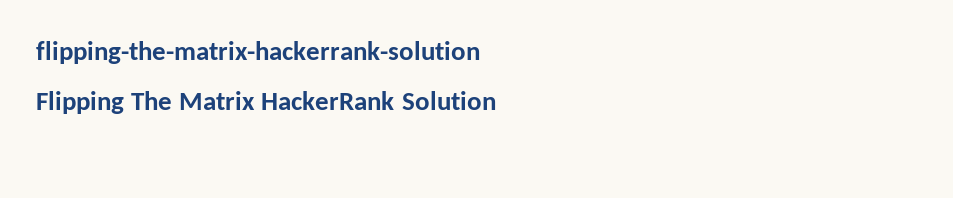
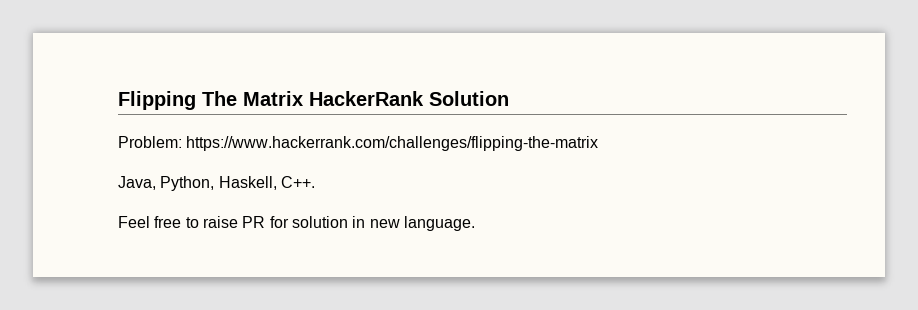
[36,41,480,64] flipping-the-matrix-hackerrank-solution // -> (118, 100) none
(496, 100) none -> [118,136,599,151] [118,176,315,191] [118,216,475,231] // Problem: https://www.hackerrank.com/challenges/flipping-the-matrix // Java, Python, Haskell, C++. // Feel free to raise PR for solution in new language.

